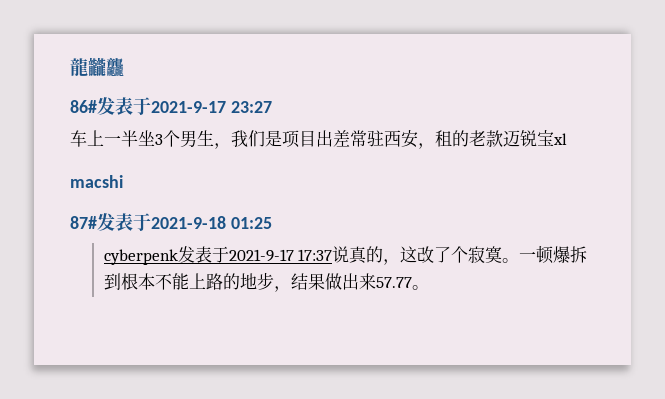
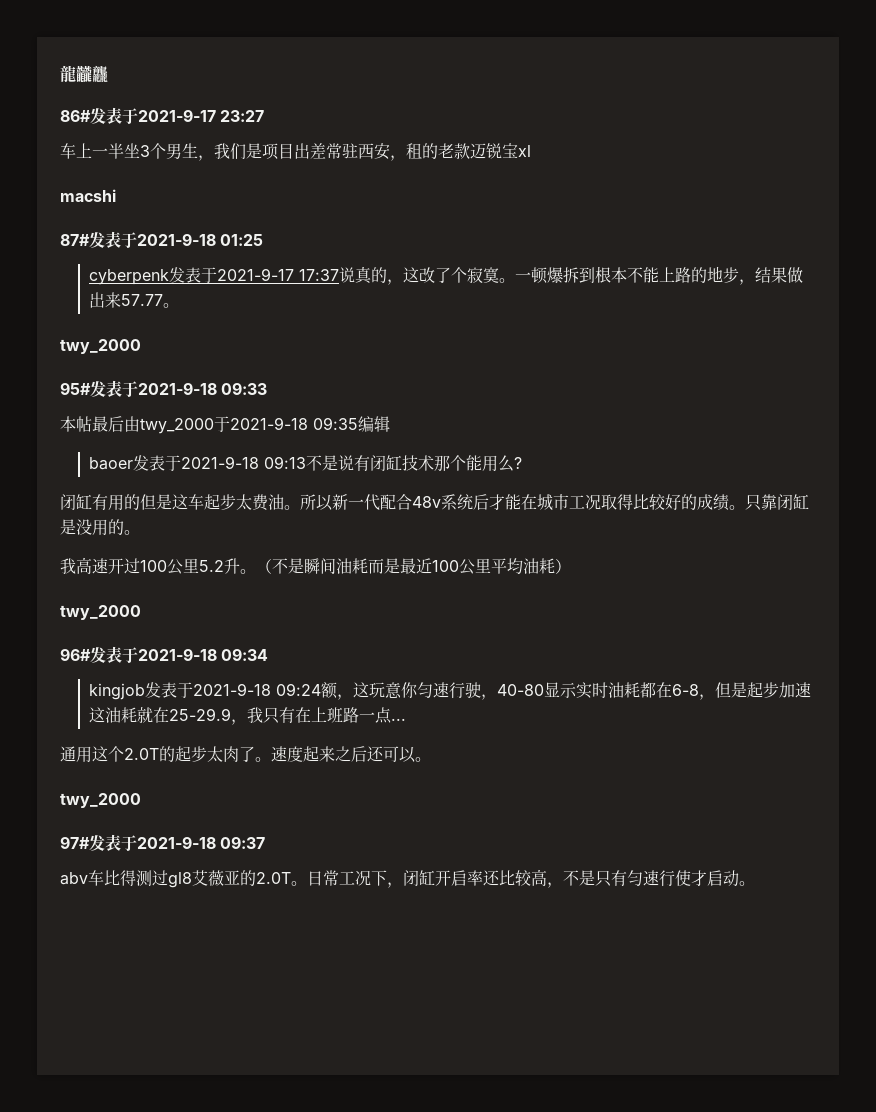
(429, 287) none -> [60,339,141,354] [60,380,268,397] [60,416,390,434] [89,455,523,472] [60,494,809,511] [60,519,140,536] [60,557,571,575] [60,605,141,620] [60,646,269,663] [89,682,812,700] [89,707,407,725] [60,746,431,763] [60,793,141,808] [60,834,266,851] [60,869,755,888] // twy_2000 // 95#发表于2021-9-18 09:33 // 本帖最后由twy_2000于2021-9-18 09:35编辑 // baoer发表于2021-9-18 09:13不是说有闭缸技术那个能用么? // 闭缸有用的但是这车起步太费油。所以新一代配合48v系统后才能在城市工况取得比较好的成绩。只靠闭缸是没用的。 // 我高速开过100公里5.2升。（不是瞬间油耗而是最近100公里平均油耗） // twy_2000 // 96#发表于2021-9-18 09:34 // kingjob发表于2021-9-18 09:24额，这玩意你匀速行驶，40-80显示实时油耗都在6-8，但是起步加速这油耗就在25-29.9，我只有在上班路一点... // 通用这个2.0T的起步太肉了。速度起来之后还可以。 // twy_2000 // 97#发表于2021-9-18 09:37 // abv车比得测过gl8艾薇亚的2.0T。日常工况下，闭缸开启率还比较高，不是只有匀速行使才启动。

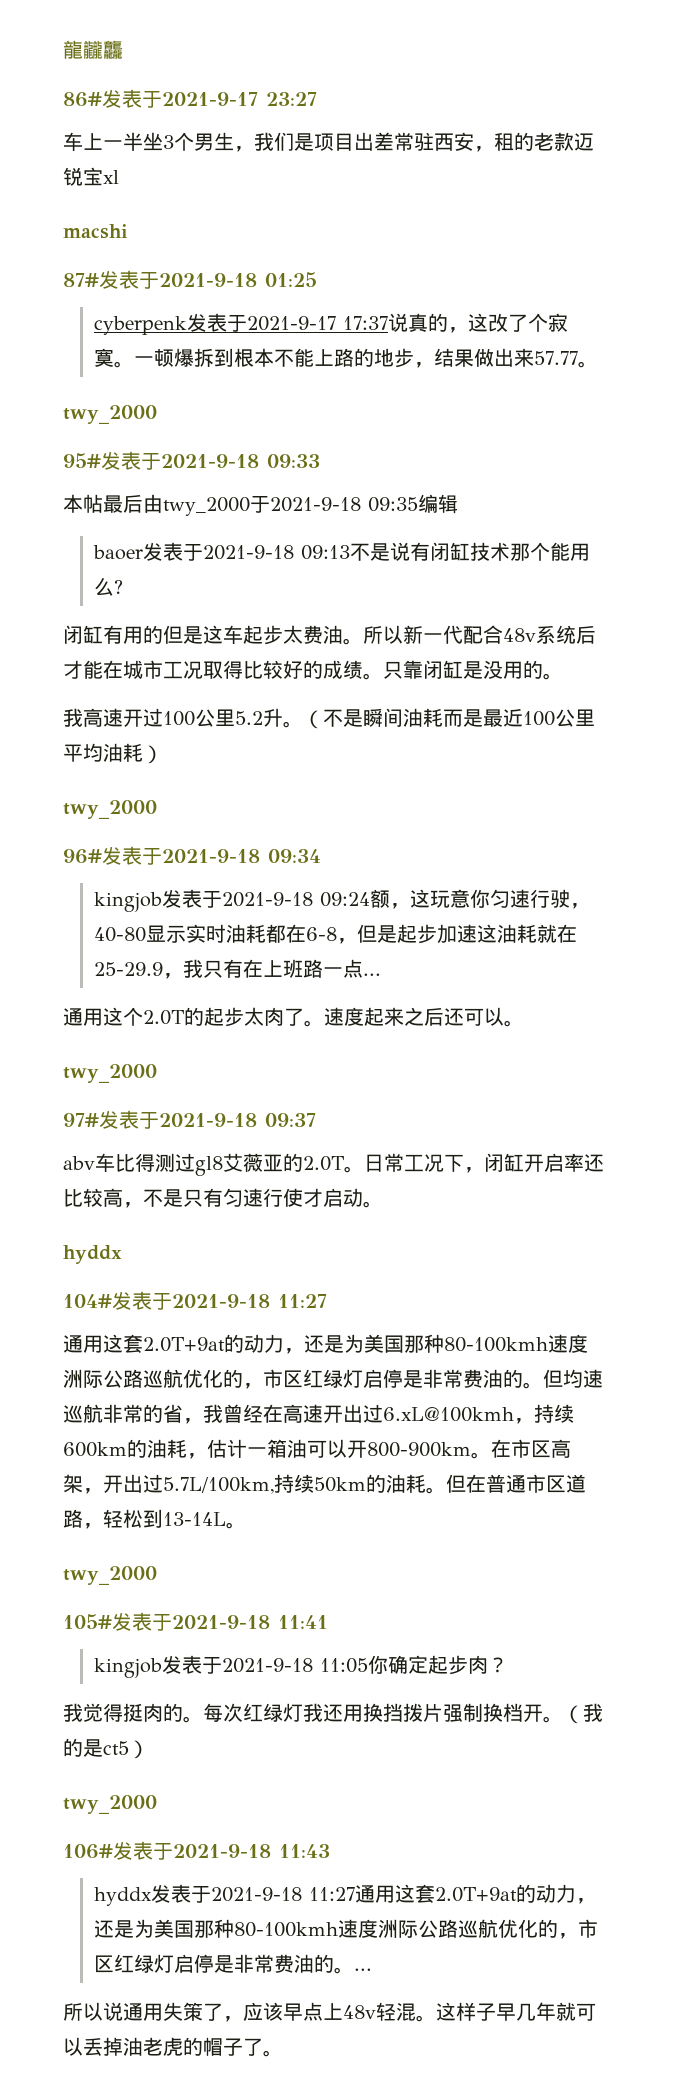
(755, 883) none -> [63,1245,122,1264] [63,1291,327,1310] [63,1334,588,1354] [63,1369,603,1389] [63,1404,574,1424] [63,1439,571,1459] [63,1474,586,1494] [63,1509,246,1529] [63,1566,157,1585] [63,1612,328,1631] [94,1655,509,1678] [63,1703,603,1724] [63,1738,149,1759] [63,1795,157,1814] [63,1841,330,1860] [94,1884,597,1906] [94,1919,599,1939] [94,1954,373,1974] [63,2002,596,2022] [63,2037,283,2057] // hyddx // 104#发表于2021-9-18 11:27 // 通用这套2.0T+9at的动力，还是为美国那种80-100kmh速度洲际公路巡航优化的，市区红绿灯启停是非常费油的。但均速巡航非常的省，我曾经在高速开出过6.xL@100kmh，持续600km的油耗，估计一箱油可以开800-900km。在市区高架，开出过5.7L/100km,持续50km的油耗。但在普通市区道路，轻松到13-14L。 // twy_2000 // 105#发表于2021-9-18 11:41 // kingjob发表于2021-9-18 11:05你确定起步肉？ // 我觉得挺肉的。每次红绿灯我还用换挡拨片强制换档开。（我的是ct5） // twy_2000 // 106#发表于2021-9-18 11:43 // hyddx发表于2021-9-18 11:27通用这套2.0T+9at的动力，还是为美国那种80-100kmh速度洲际公路巡航优化的，市区红绿灯启停是非常费油的。... // 所以说通用失策了，应该早点上48v轻混。这样子早几年就可以丢掉油老虎的帽子了。

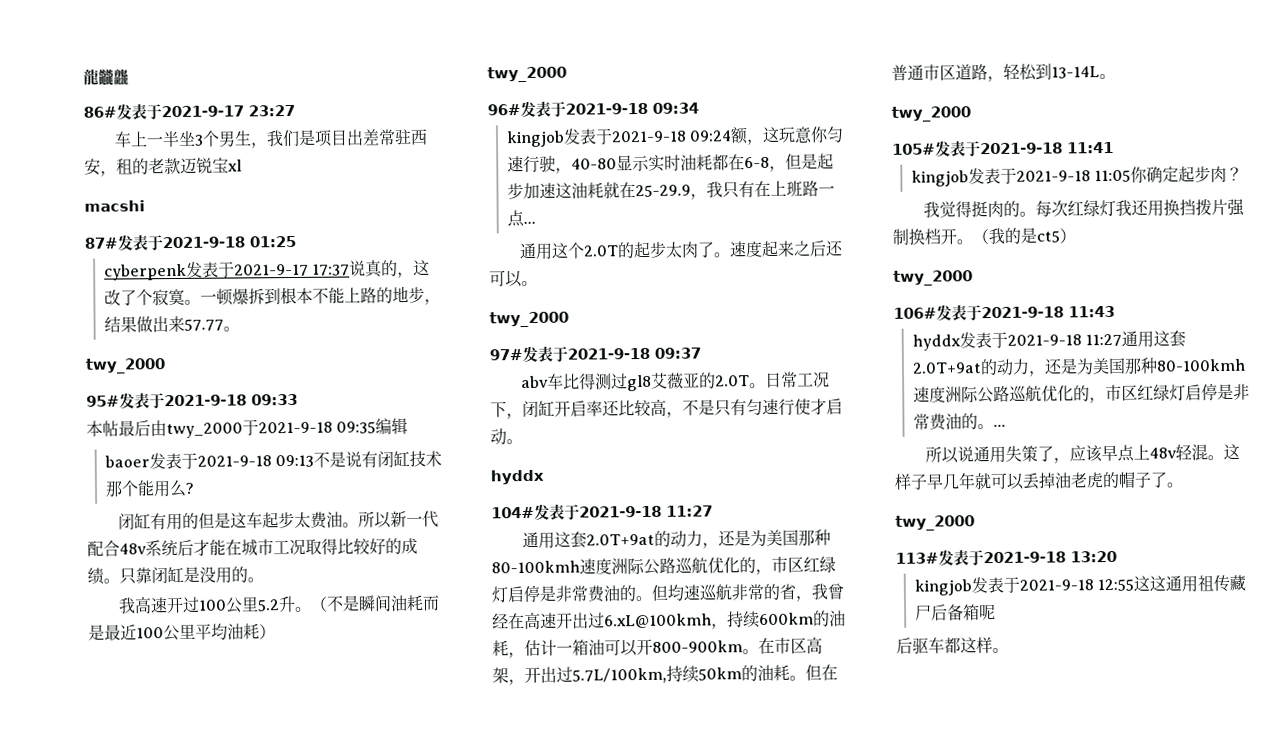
(283, 2053) none -> [895,515,975,531] [895,549,1117,567] [914,574,1247,596] [915,603,997,621] [896,637,1009,654] // twy_2000 // 113#发表于2021-9-18 13:20 // kingjob发表于2021-9-18 12:55这这通用祖传藏尸后备箱呢 // 后驱车都这样。

